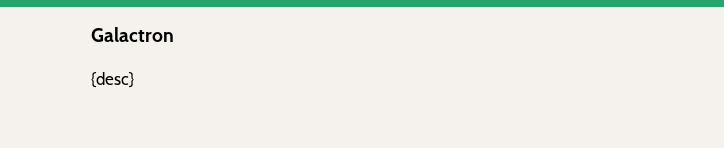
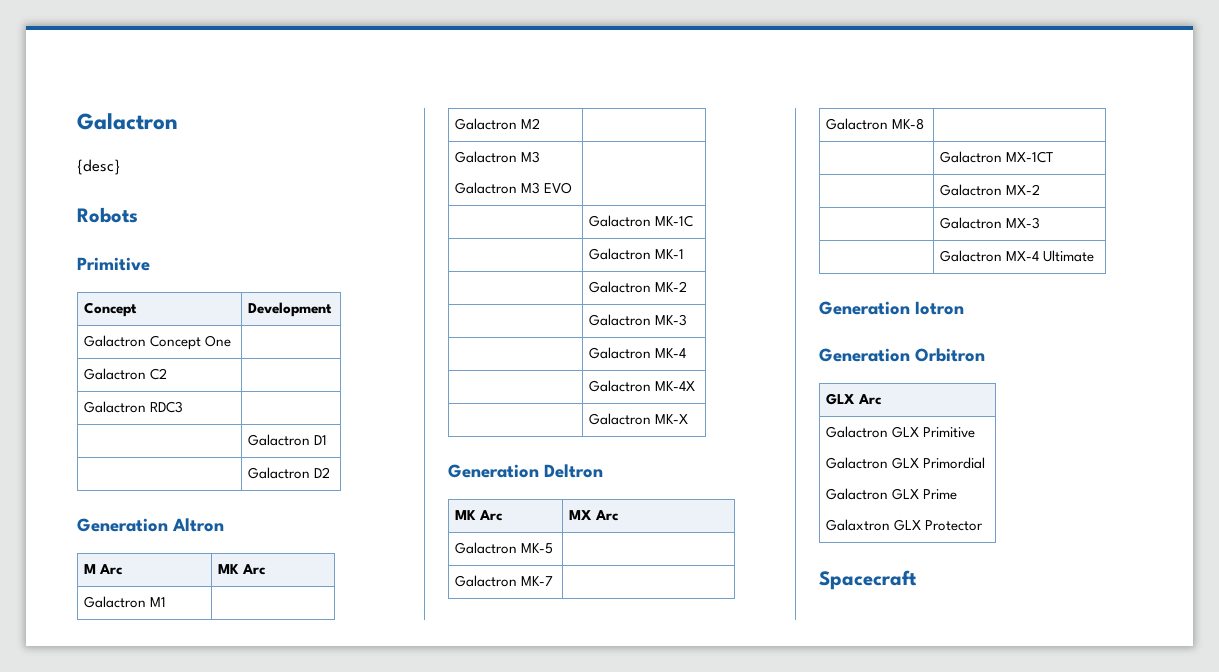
(134, 80) none -> [77,207,138,223] [77,257,150,271] [84,302,138,317] [248,302,333,317] [84,335,232,350] [84,368,168,380] [84,401,184,413] [248,434,328,446] [248,467,331,479] [77,518,224,532] [84,564,124,575] [218,564,267,575] [84,596,167,608] [455,118,541,130] [455,151,541,163] [455,182,573,194] [589,215,694,227] [589,248,685,260] [589,281,688,293] [589,314,688,326] [589,347,687,359] [589,380,696,392] [589,413,689,425] [448,464,603,478] [455,510,504,521] [569,510,620,521] [455,542,554,554] [455,575,554,587] [826,118,925,130] [940,151,1054,163] [940,184,1041,196] [940,217,1041,229] [940,250,1095,262] [819,301,964,315] [819,348,985,362] [826,393,883,405] [826,426,976,438] [826,457,986,469] [826,488,958,500] [826,519,984,531] [819,570,917,590] // Robots // Primitive // Concept | Development // Galactron Concept One | // Galactron C2 | // Galactron RDC3 | // | Galactron D1 // | Galactron D2 // Generation Altron // M Arc | MK Arc // Galactron M1 | // Galactron M2 | // Galactron M3 // Galactron M3 EVO | // | Galactron MK-1C // | Galactron MK-1 // | Galactron MK-2 // | Galactron MK-3 // | Galactron MK-4 // | Galactron MK-4X // | Galactron MK-X // Generation Deltron // MK Arc | MX Arc // Galactron MK-5 | // Galactron MK-7 | // Galactron MK-8 | // | Galactron MX-1CT // | Galactron MX-2 // | Galactron MX-3 // | Galactron MX-4 Ultimate // Generation Iotron // Generation Orbitron // GLX Arc // Galactron GLX Primitive // Galactron GLX Primordial // Galactron GLX Prime // Galaxtron GLX Protector // Spacecraft

